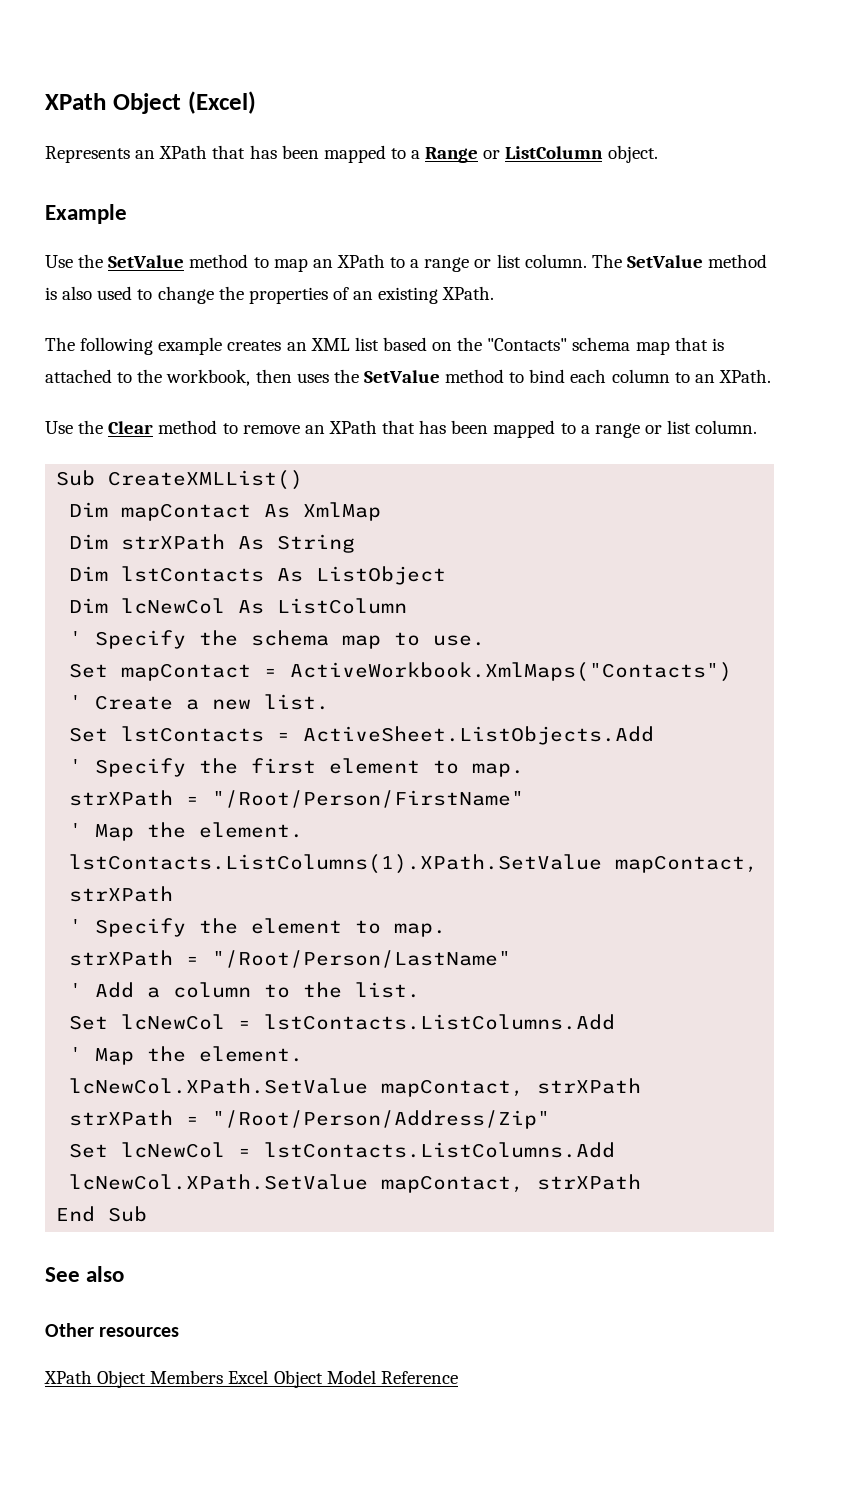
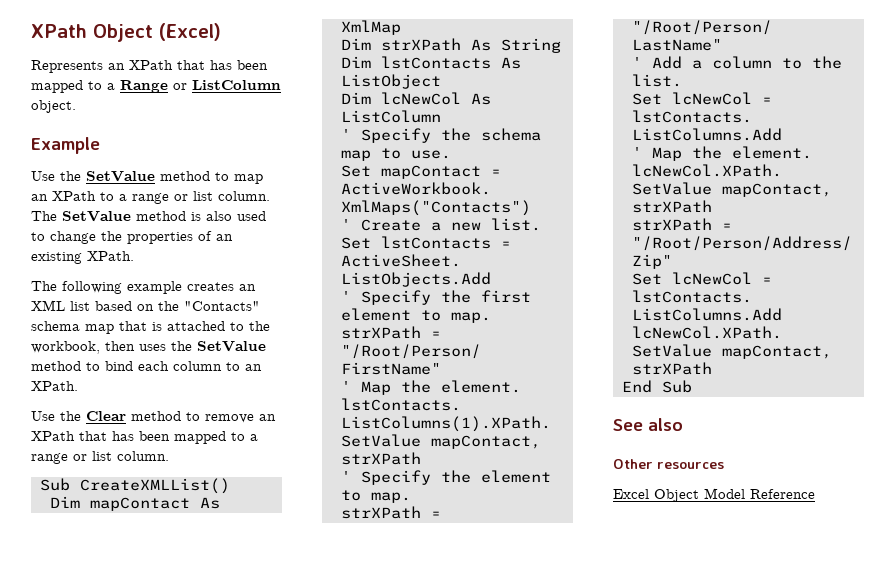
[44,1370,224,1388] XPath Object Members -> (724, 465) none

